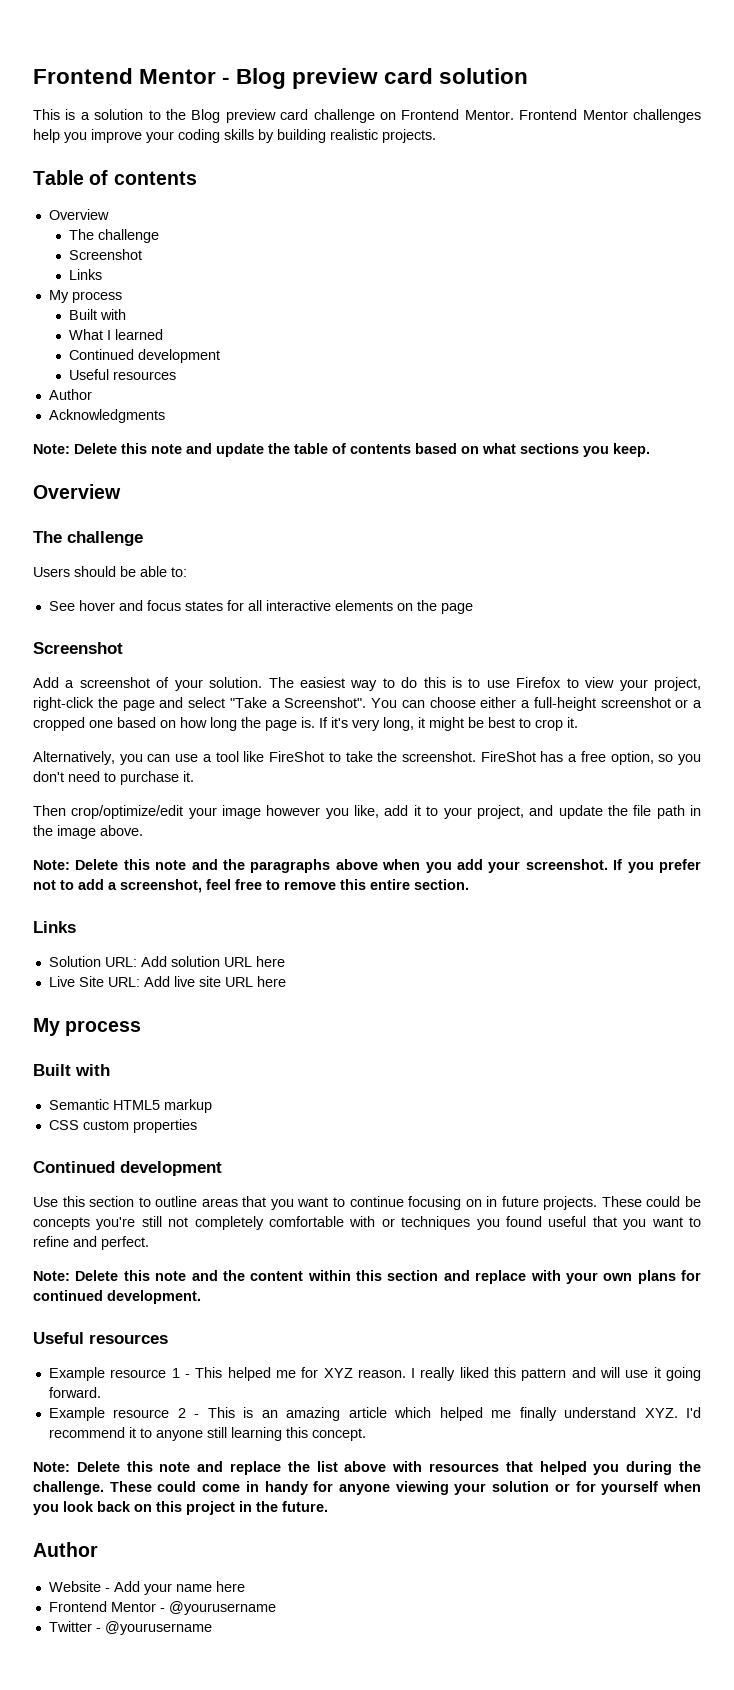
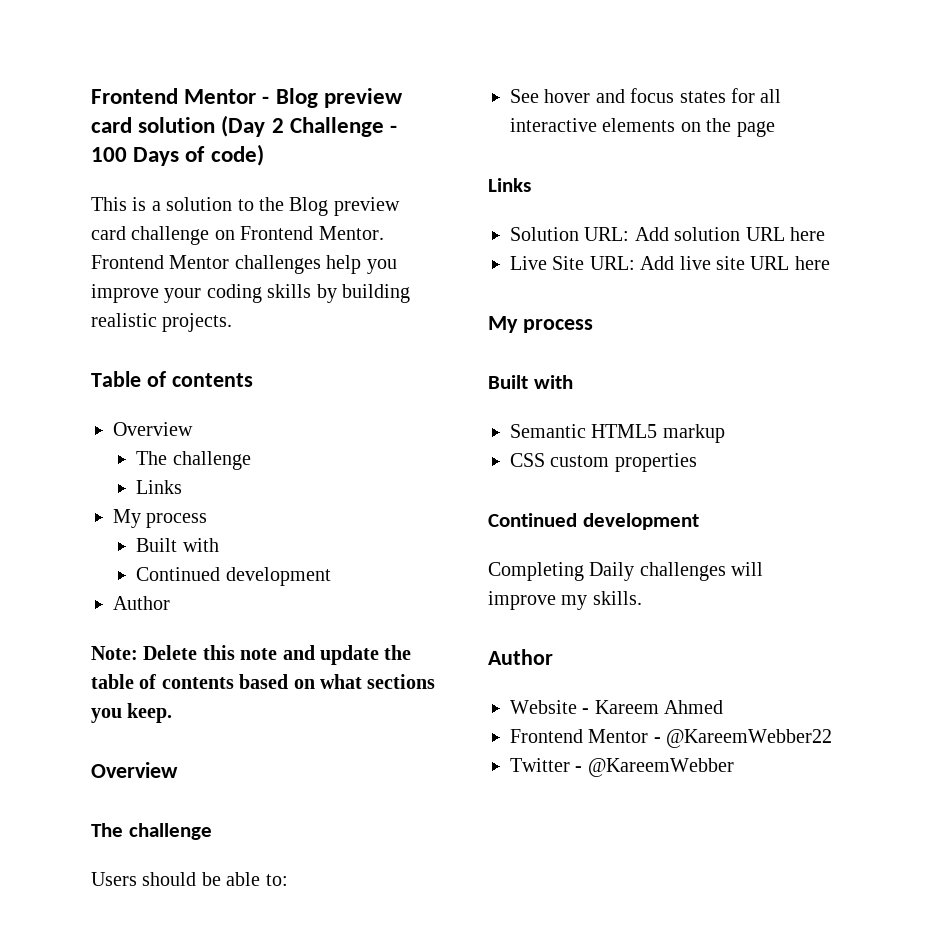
(529, 76) none -> [221,115,398,137] [91,144,264,166] (Day 2 Challenge - 100 Days of code)
[69,249,143,260] // Screenshot -> (251, 460) none
[69,329,164,340] [69,349,221,363] [69,369,177,380] [48,389,92,400] [48,409,165,423] // What I learned // Continued development // Useful resources // Author // Acknowledgments -> [136,567,331,586] [113,596,170,610] // Continued development // Author
[33,642,123,654] [33,677,702,691] [33,697,702,711] [33,717,578,731] [33,751,701,765] [33,771,194,785] [33,805,702,819] [33,825,143,839] [33,859,701,873] [33,879,469,893] // Screenshot // Add a screenshot of your solution. The easiest way to do this is to use Firefox to view your project, right-click the page and select "Take a Screenshot". You can choose either a full-height screenshot or a cropped one based on how long the page is. If it's very long, it might be best to crop it. // Alternatively, you can use a tool like FireShot to take the screenshot. FireShot has a free option, so you don't need to purchase it. // Then crop/optimize/edit your image however you like, add it to your project, and update the file path in the image above. // Note: Delete this note and the paragraphs above when you add your screenshot. If you prefer not to add a screenshot, feel free to remove this entire section. -> (775, 129) none
[33,1196,701,1210] [33,1216,701,1230] [33,1236,149,1250] [33,1270,701,1284] [33,1290,201,1304] [33,1332,168,1344] [48,1367,701,1381] [48,1387,101,1398] [48,1407,701,1421] [48,1427,366,1441] [33,1461,701,1475] [33,1481,701,1495] [33,1501,328,1515] Use this section to outline areas that you want to continue focusing on in future projects. These could be concepts you're still not completely comfortable with or techniques you found useful that you want to refine and perfect. // Note: Delete this note and the content within this section and replace with your own plans for continued development. // Useful resources // Example resource 1 - This helped me for XYZ reason. I really liked this pattern and will use it going forward. // Example resource 2 - This is an amazing article which helped me finally understand XYZ. I'd recommend it to anyone still learning this concept. // Note: Delete this note and replace the list above with resources that helped you during the challenge. These could come in handy for anyone viewing your solution or for yourself when you look back on this project in the future. -> [488,562,764,581] [488,591,642,610] Completing Daily challenges will improve my skills.
[113,1581,245,1595] [48,1601,276,1615] Add your name here // Frontend Mentor - @yourusername -> [594,700,724,714] [510,729,833,748] Kareem Ahmed // Frontend Mentor - @KareemWebber22
[104,1621,212,1635] @yourusername -> [587,758,734,777] @KareemWebber

